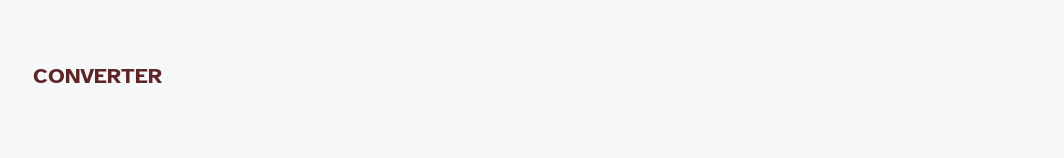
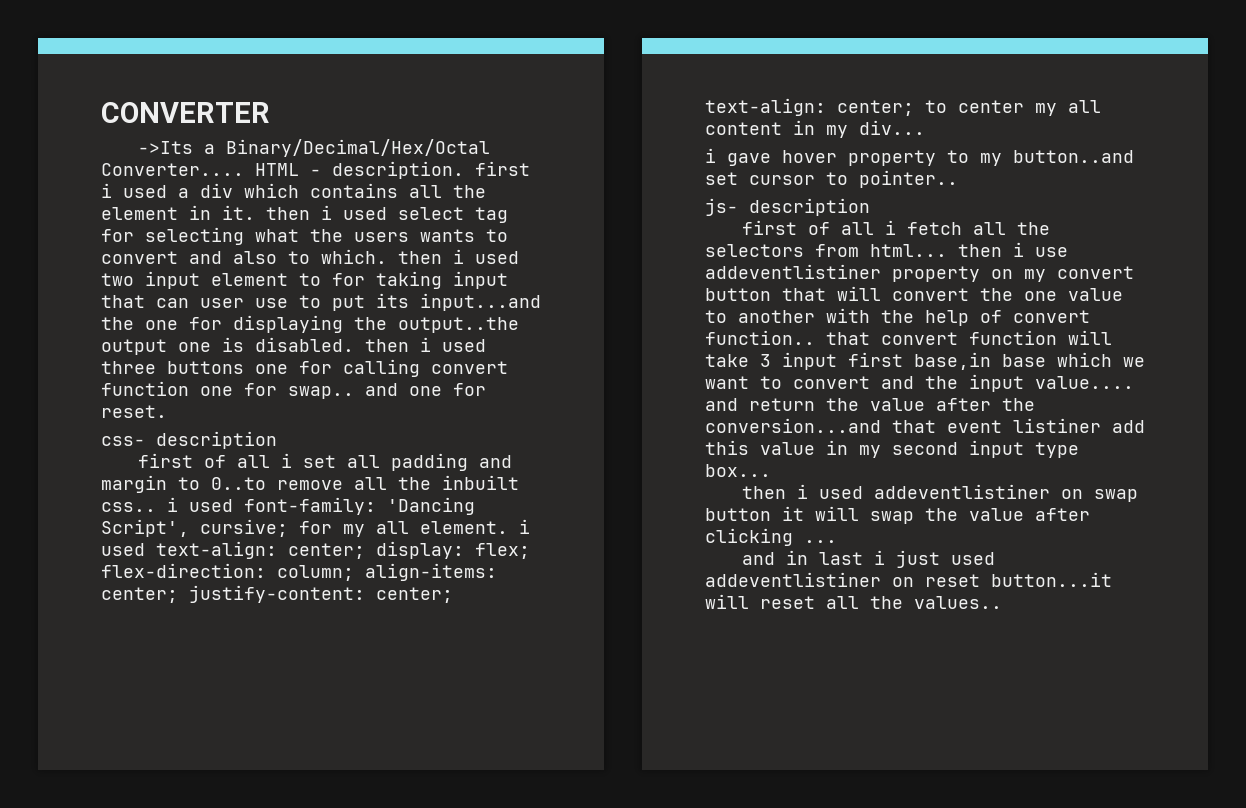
(163, 76) none -> [137,139,490,157] [101,161,530,179] [101,183,486,198] [101,205,508,223] [101,227,508,245] [101,249,519,264] [101,271,508,289] [101,293,541,311] [101,315,519,333] [101,337,486,355] [101,359,508,377] [101,381,486,399] [101,405,167,418] [101,431,277,449] [137,453,512,471] [101,475,519,493] [101,497,475,515] [101,519,530,537] [101,541,530,559] [101,563,497,581] [101,585,453,603] [705,98,1101,116] [705,120,925,138] [705,148,1134,166] [705,170,958,188] [705,198,870,216] [741,220,1050,235] [705,242,1068,257] [705,264,1134,282] [705,286,1123,301] [705,308,1090,326] [705,330,1112,345] [705,352,1145,370] [705,374,1134,392] [705,398,1035,411] [705,418,1145,433] [705,440,1079,458] [705,464,771,477] [741,484,1138,502] [705,506,1090,524] [705,528,837,546] [741,550,995,568] [705,572,1112,587] [705,594,1002,609] // ->Its a Binary/Decimal/Hex/Octal Converter.... HTML - description. first i used a div which contains all the element in it. then i used select tag for selecting what the users wants to convert and also to which. then i used two input element to for taking input that can user use to put its input...and the one for displaying the output..the output one is disabled. then i used three buttons one for calling convert function one for swap.. and one for reset. // css- description // first of all i set all padding and margin to 0..to remove all the inbuilt css.. i used font-family: 'Dancing Script', cursive; for my all element. i used text-align: center; display: flex; flex-direction: column; align-items: center; justify-content: center; text-align: center; to center my all content in my div... // i gave hover property to my button..and set cursor to pointer.. // js- description // first of all i fetch all the selectors from html... then i use addeventlistiner property on my convert button that will convert the one value to another with the help of convert function.. that convert function will take 3 input first base,in base which we want to convert and the input value.... and return the value after the conversion...and that event listiner add this value in my second input type box... // then i used addeventlistiner on swap button it will swap the value after clicking ... // and in last i just used addeventlistiner on reset button...it will reset all the values..

